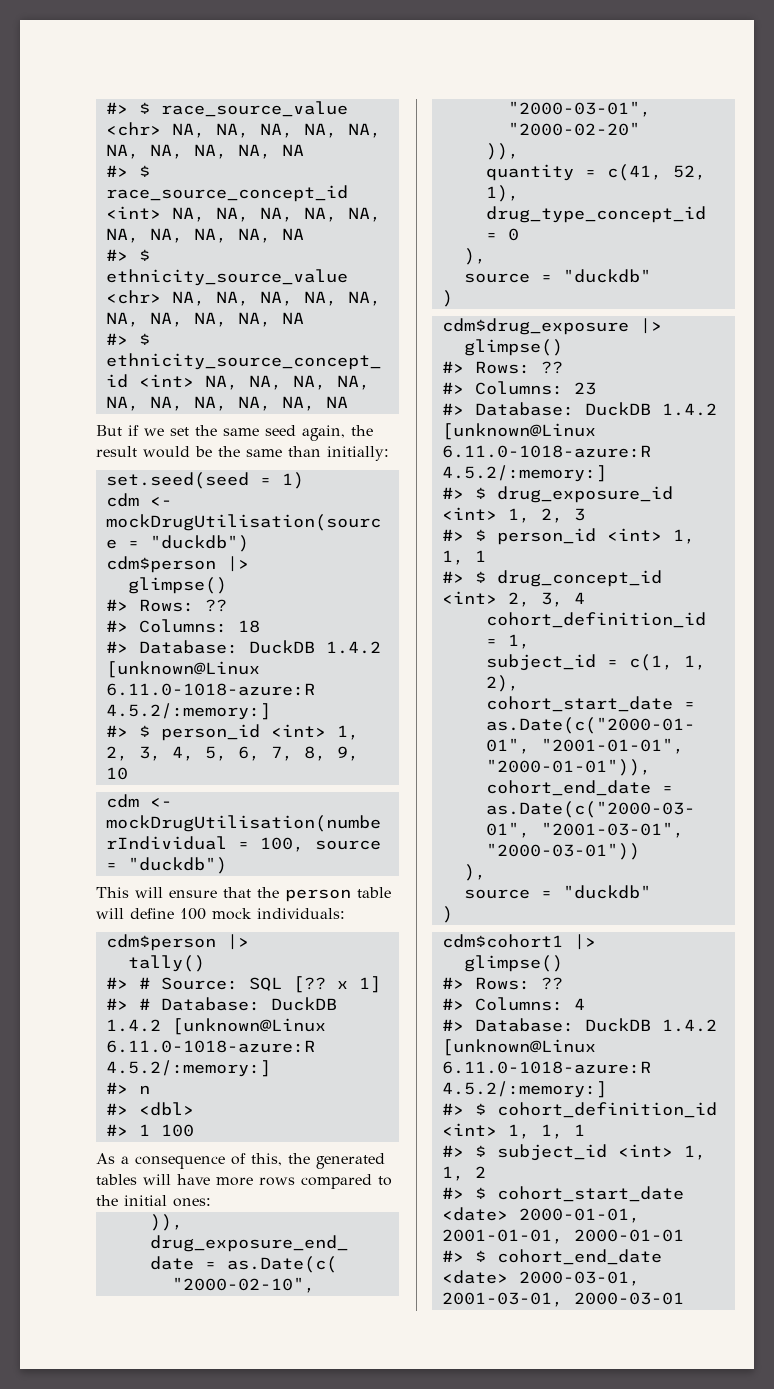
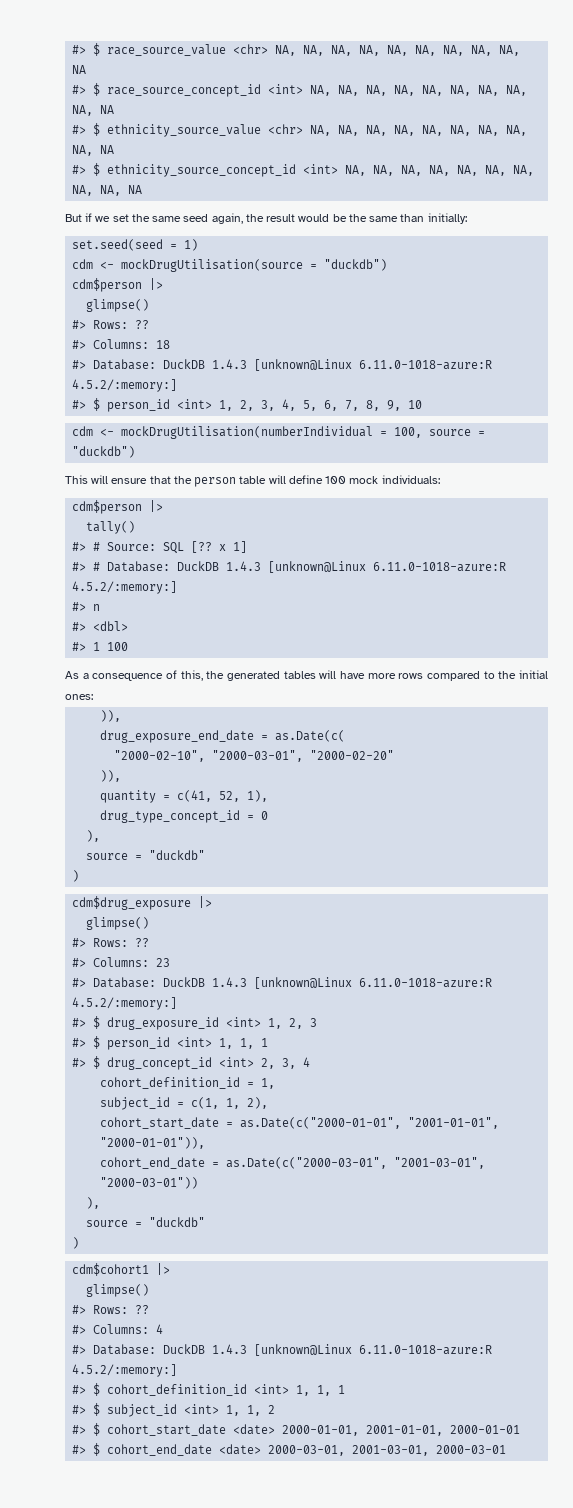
[325,641,381,654] 1.4.2 -> [212,359,248,369] 1.4.3
[105,1019,161,1032] 1.4.2 -> [226,561,262,571] 1.4.3
[661,403,717,416] 1.4.2 -> [212,977,248,987] 1.4.3
[661,1019,717,1032] 1.4.2 -> [212,1344,248,1354] 1.4.3

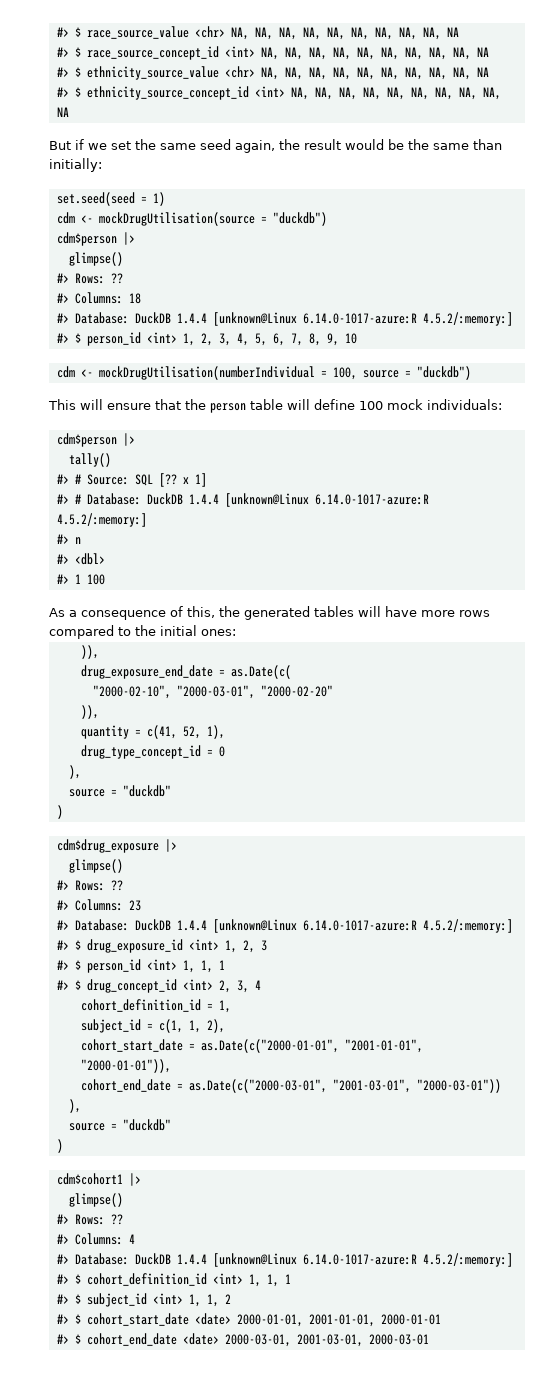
[212,359,493,371] 1.4.3 [unknown@Linux 6.11.0-1018-azure:R -> [176,312,417,326] 1.4.4 [unknown@Linux 6.14.0-1017-azure:R
[226,561,507,573] 1.4.3 [unknown@Linux 6.11.0-1018-azure:R -> [188,493,429,507] 1.4.4 [unknown@Linux 6.14.0-1017-azure:R
[212,977,493,989] 1.4.3 [unknown@Linux 6.11.0-1018-azure:R -> [176,919,417,933] 1.4.4 [unknown@Linux 6.14.0-1017-azure:R
[212,1344,493,1356] 1.4.3 [unknown@Linux 6.11.0-1018-azure:R -> [176,1253,417,1267] 1.4.4 [unknown@Linux 6.14.0-1017-azure:R

